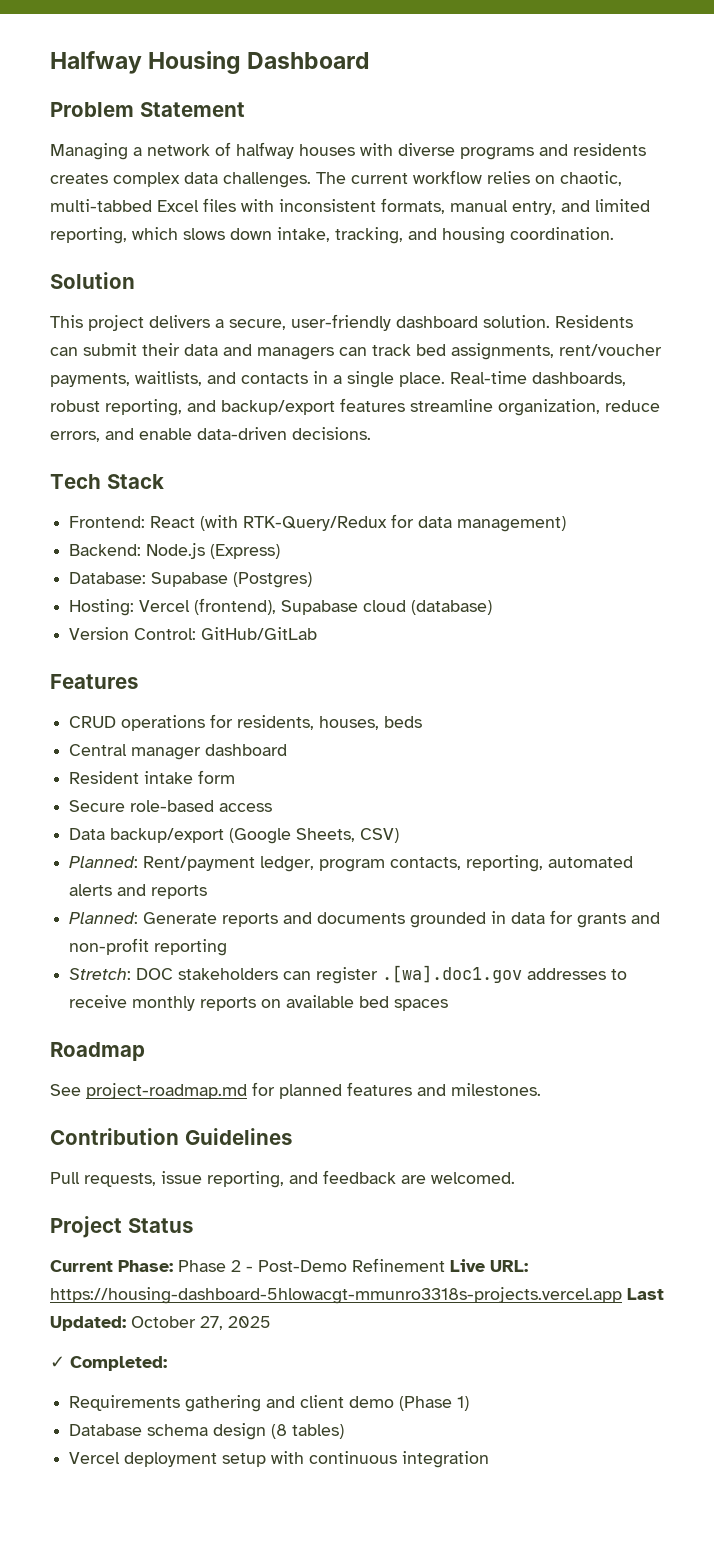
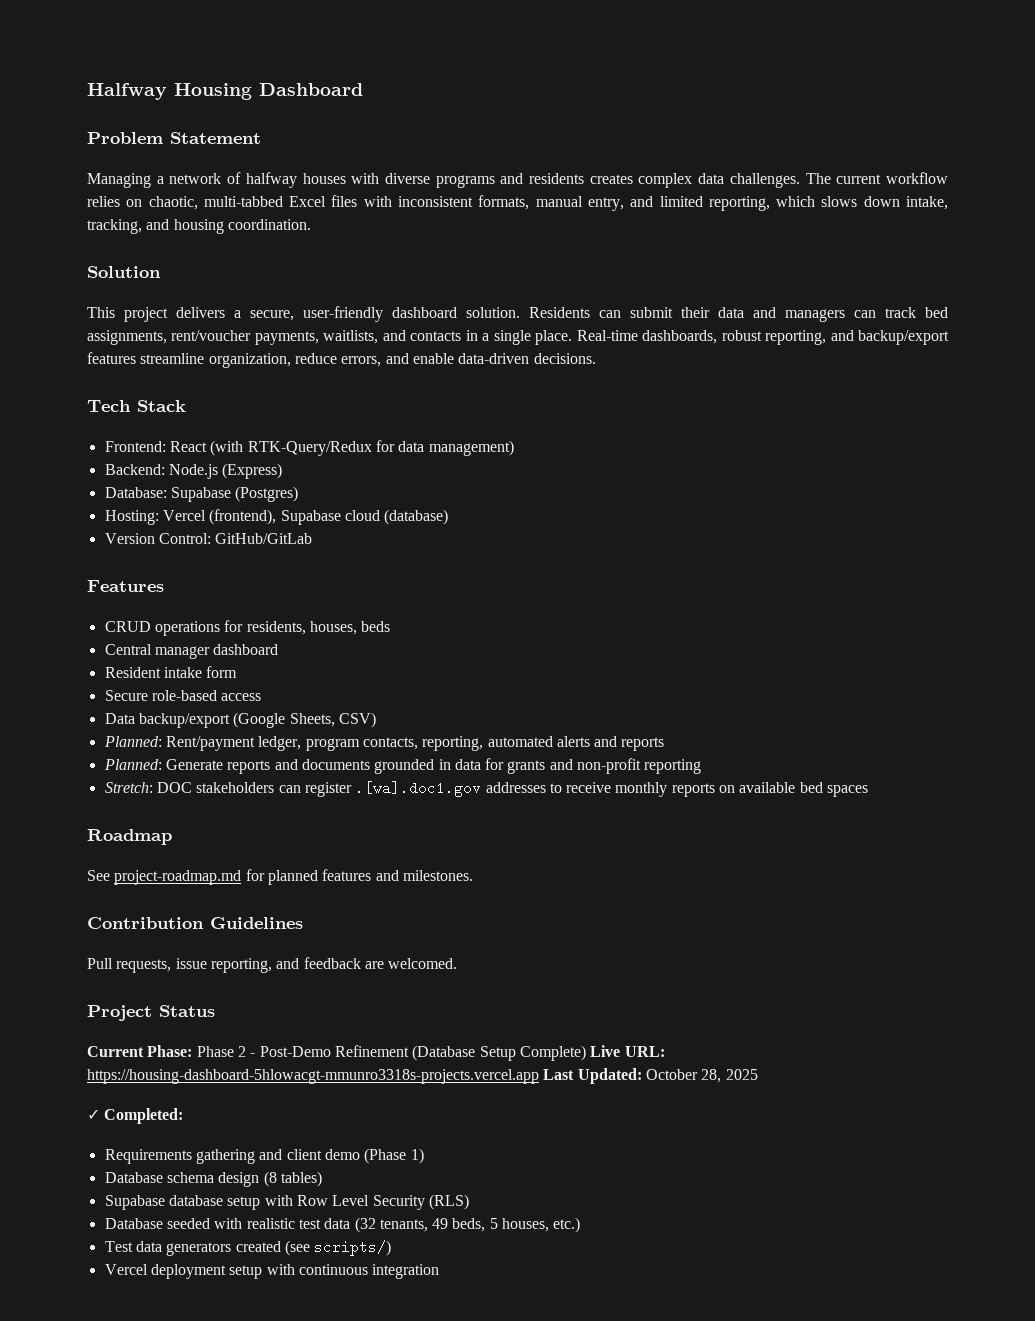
(445, 1265) none -> [412,1045,586,1061] (Database Setup Complete)
[200,1316,223,1330] 27, -> [701,1069,722,1083] 28,
(345, 1431) none -> [104,1194,469,1210] [104,1217,581,1233] [104,1240,392,1256] // Supabase database setup with Row Level Security (RLS) // Database seeded with realistic test data (32 tenants, 49 beds, 5 houses, etc.) // Test data generators created (see scripts/)

